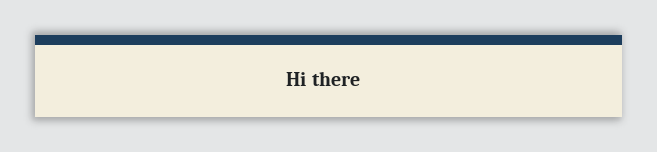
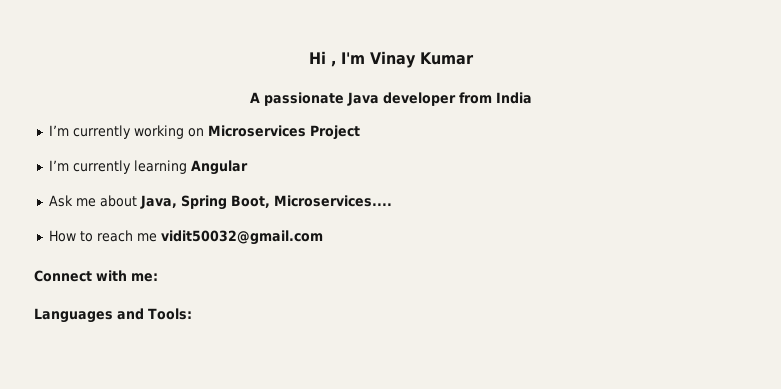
[311,71,360,86] there -> [330,51,474,68] [249,92,532,106] [48,125,360,140] [48,160,248,175] [48,195,392,210] [48,230,323,245] [34,270,158,282] [34,308,192,323] , I'm Vinay Kumar // A passionate Java developer from India // I’m currently working on Microservices Project // I’m currently learning Angular // Ask me about Java, Spring Boot, Microservices.... // How to reach me vidit50032@gmail.com // Connect with me: // Languages and Tools:

